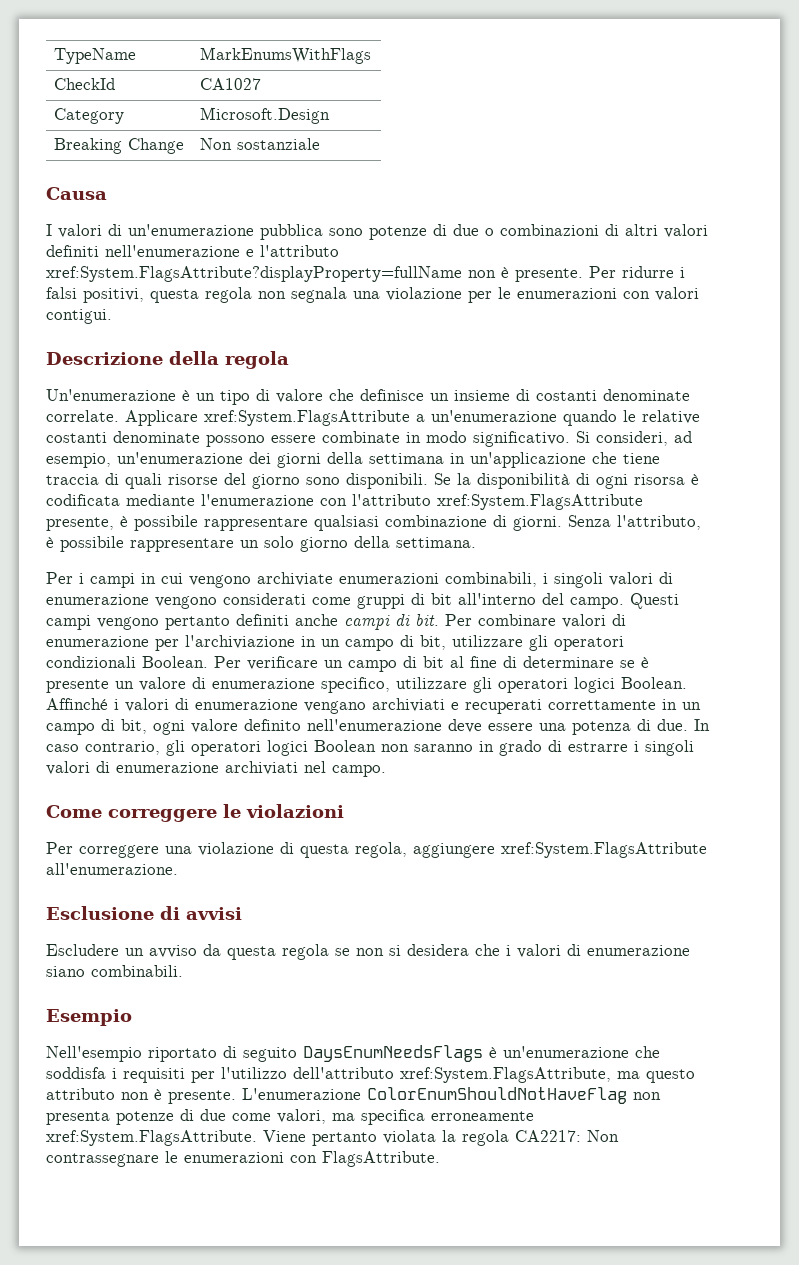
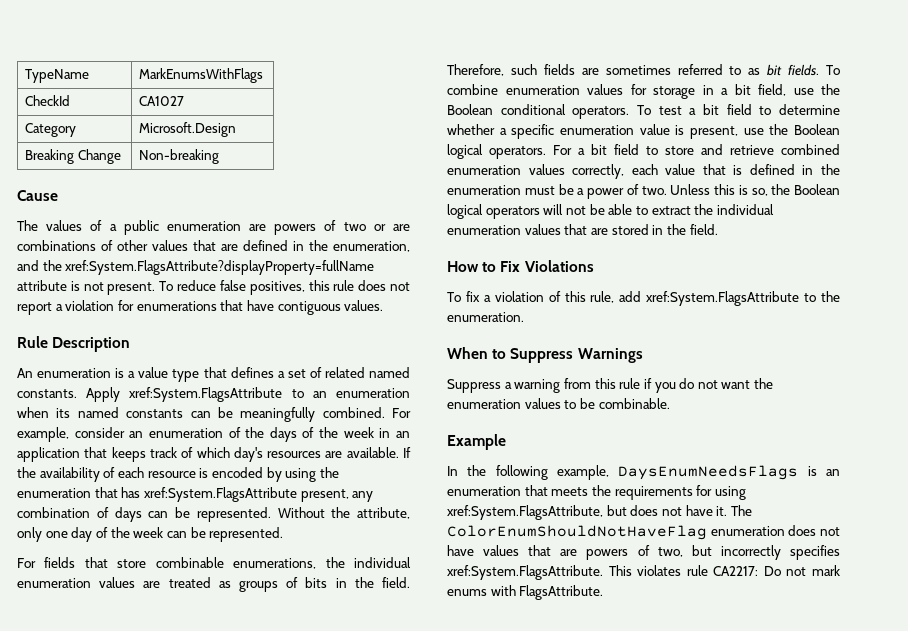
[199,138,320,150] [46,187,107,200] [46,224,708,240] [46,245,339,257] [46,266,685,282] [46,287,699,303] [46,309,112,324] [46,351,289,369] [46,389,690,405] [46,410,700,426] [46,431,692,447] [46,452,660,468] [46,473,699,489] [46,494,643,510] [46,515,701,531] [46,536,476,552] [46,572,673,588] [46,593,679,609] [46,614,626,630] [46,635,624,651] [46,656,649,672] [46,677,687,693] [46,698,701,714] [46,719,710,735] [46,740,694,756] [46,761,386,777] [46,804,344,822] [46,842,707,858] [46,863,178,875] [46,906,242,920] [46,944,690,960] [46,965,183,977] [46,1009,132,1026] [46,1045,660,1062] [46,1067,695,1083] [46,1087,661,1104] [46,1109,534,1125] [46,1130,619,1146] [46,1151,317,1167] Non sostanziale // Causa // I valori di un'enumerazione pubblica sono potenze di due o combinazioni di altri valori definiti nell'enumerazione e l'attributo xref:System.FlagsAttribute?displayProperty=fullName non è presente. Per ridurre i falsi positivi, questa regola non segnala una violazione per le enumerazioni con valori contigui. // Descrizione della regola // Un'enumerazione è un tipo di valore che definisce un insieme di costanti denominate correlate. Applicare xref:System.FlagsAttribute a un'enumerazione quando le relative costanti denominate possono essere combinate in modo significativo. Si consideri, ad esempio, un'enumerazione dei giorni della settimana in un'applicazione che tiene traccia di quali risorse del giorno sono disponibili. Se la disponibilità di ogni risorsa è codificata mediante l'enumerazione con l'attributo xref:System.FlagsAttribute presente, è possibile rappresentare qualsiasi combinazione di giorni. Senza l'attributo, è possibile rappresentare un solo giorno della settimana. // Per i campi in cui vengono archiviate enumerazioni combinabili, i singoli valori di enumerazione vengono considerati come gruppi di bit all'interno del campo. Questi campi vengono pertanto definiti anche campi di bit. Per combinare valori di enumerazione per l'archiviazione in un campo di bit, utilizzare gli operatori condizionali Boolean. Per verificare un campo di bit al fine di determinare se è presente un valore di enumerazione specifico, utilizzare gli operatori logici Boolean. Affinché i valori di enumerazione vengano archiviati e recuperati correttamente in un campo di bit, ogni valore definito nell'enumerazione deve essere una potenza di due. In caso contrario, gli operatori logici Boolean non saranno in grado di estrarre i singoli valori di enumerazione archiviati nel campo. // Come correggere le violazioni // Per correggere una violazione di questa regola, aggiungere xref:System.FlagsAttribute all'enumerazione. // Esclusione di avvisi // Escludere un avviso da questa regola se non si desidera che i valori di enumerazione siano combinabili. // Esempio // Nell'esempio riportato di seguito DaysEnumNeedsFlags è un'enumerazione che soddisfa i requisiti per l'utilizzo dell'attributo xref:System.FlagsAttribute, ma questo attributo non è presente. L'enumerazione ColorEnumShouldNotHaveFlag non presenta potenze di due come valori, ma specifica erroneamente xref:System.FlagsAttribute. Viene pertanto violata la regola CA2217: Non contrassegnare le enumerazioni con -> [139,149,220,164] [17,190,58,201] [17,220,411,235] [17,240,410,252] [17,260,375,275] [17,280,410,295] [17,300,384,315] [17,336,131,352] [17,367,410,382] [17,387,410,402] [17,407,411,422] [17,427,410,442] [17,447,412,462] [17,467,339,482] [17,487,374,502] [17,507,410,522] [17,527,284,542] [17,557,412,569] [17,577,410,592] [447,64,841,76] [447,84,840,99] [447,104,840,119] [447,124,840,139] [447,144,840,159] [447,164,840,179] [447,184,840,199] [447,204,774,219] [447,224,718,235] [447,260,594,272] [447,291,840,306] [447,312,524,322] [447,347,643,363] [447,378,774,393] [447,398,670,409] [447,434,506,450] [447,465,840,480] [447,485,746,500] [447,505,752,520] [447,525,840,540] [447,545,840,560] [447,565,840,580] [447,585,516,596] Non-breaking // Cause // The values of a public enumeration are powers of two or are combinations of other values that are defined in the enumeration, and the xref:System.FlagsAttribute?displayProperty=fullName attribute is not present. To reduce false positives, this rule does not report a violation for enumerations that have contiguous values. // Rule Description // An enumeration is a value type that defines a set of related named constants. Apply xref:System.FlagsAttribute to an enumeration when its named constants can be meaningfully combined. For example, consider an enumeration of the days of the week in an application that keeps track of which day's resources are available. If the availability of each resource is encoded by using the enumeration that has xref:System.FlagsAttribute present, any combination of days can be represented. Without the attribute, only one day of the week can be represented. // For fields that store combinable enumerations, the individual enumeration values are treated as groups of bits in the field. Therefore, such fields are sometimes referred to as bit fields. To combine enumeration values for storage in a bit field, use the Boolean conditional operators. To test a bit field to determine whether a specific enumeration value is present, use the Boolean logical operators. For a bit field to store and retrieve combined enumeration values correctly, each value that is defined in the enumeration must be a power of two. Unless this is so, the Boolean logical operators will not be able to extract the individual enumeration values that are stored in the field. // How to Fix Violations // To fix a violation of this rule, add xref:System.FlagsAttribute to the enumeration. // When to Suppress Warnings // Suppress a warning from this rule if you do not want the enumeration values to be combinable. // Example // In the following example, DaysEnumNeedsFlags is an enumeration that meets the requirements for using xref:System.FlagsAttribute, but does not have it. The ColorEnumShouldNotHaveFlag enumeration does not have values that are powers of two, but incorrectly specifies xref:System.FlagsAttribute. This violates rule CA2217: Do not mark enums with

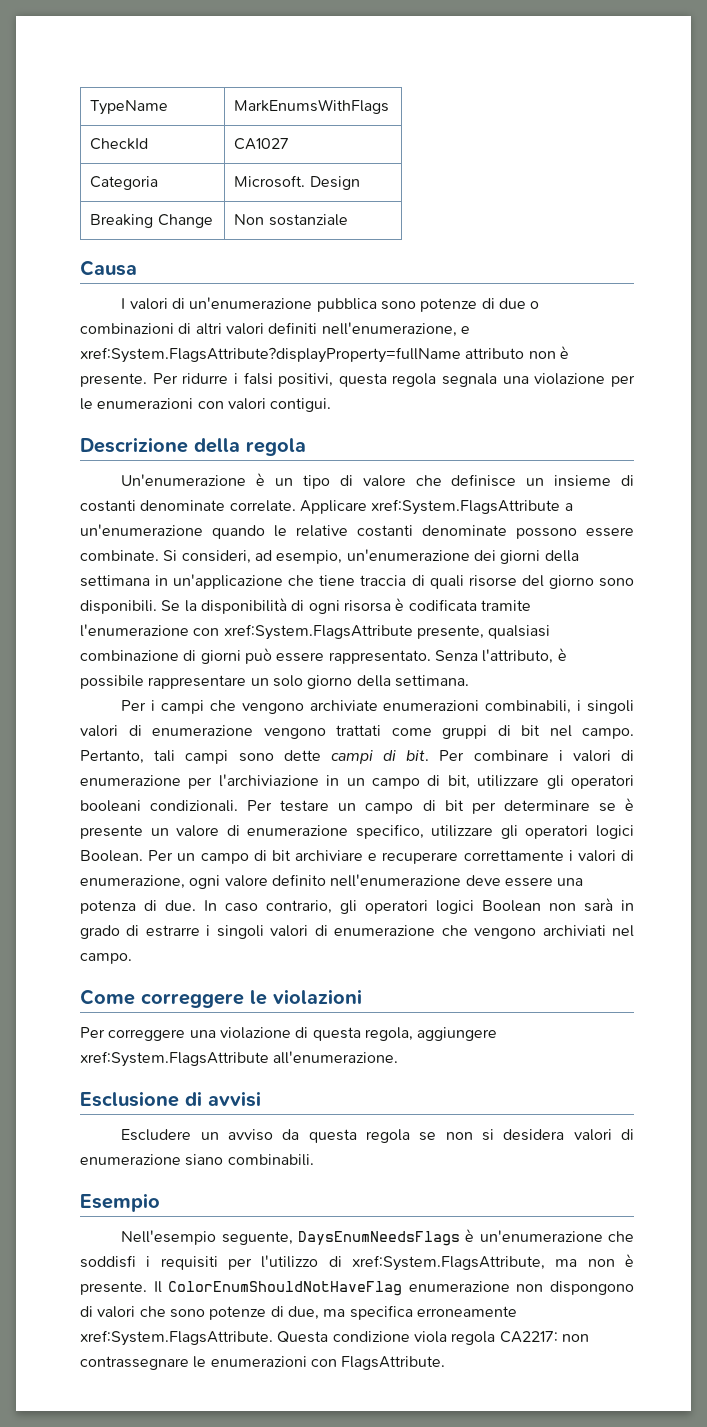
[25,123,77,137] [139,122,237,137] Category | Microsoft.Design -> [90,176,159,190] [234,175,360,190] Categoria | Microsoft. Design
[139,149,220,164] [17,190,58,201] [17,220,411,235] [17,240,410,252] [17,260,375,275] [17,280,410,295] [17,300,384,315] [17,336,131,352] [17,367,410,382] [17,387,410,402] [17,407,411,422] [17,427,410,442] [17,447,412,462] [17,467,339,482] [17,487,374,502] [17,507,410,522] [17,527,284,542] [17,557,412,569] [17,577,410,592] [447,64,841,76] [447,84,840,99] [447,104,840,119] [447,124,840,139] [447,144,840,159] [447,164,840,179] [447,184,840,199] [447,204,774,219] [447,224,718,235] [447,260,594,272] [447,291,840,306] [447,312,524,322] [447,347,643,363] [447,378,774,393] [447,398,670,409] [447,434,506,450] [447,465,840,480] [447,485,746,500] [447,505,752,520] [447,525,840,540] [447,545,840,560] [447,565,840,580] [447,585,516,596] Non-breaking // Cause // The values of a public enumeration are powers of two or are combinations of other values that are defined in the enumeration, and the xref:System.FlagsAttribute?displayProperty=fullName attribute is not present. To reduce false positives, this rule does not report a violation for enumerations that have contiguous values. // Rule Description // An enumeration is a value type that defines a set of related named constants. Apply xref:System.FlagsAttribute to an enumeration when its named constants can be meaningfully combined. For example, consider an enumeration of the days of the week in an application that keeps track of which day's resources are available. If the availability of each resource is encoded by using the enumeration that has xref:System.FlagsAttribute present, any combination of days can be represented. Without the attribute, only one day of the week can be represented. // For fields that store combinable enumerations, the individual enumeration values are treated as groups of bits in the field. Therefore, such fields are sometimes referred to as bit fields. To combine enumeration values for storage in a bit field, use the Boolean conditional operators. To test a bit field to determine whether a specific enumeration value is present, use the Boolean logical operators. For a bit field to store and retrieve combined enumeration values correctly, each value that is defined in the enumeration must be a power of two. Unless this is so, the Boolean logical operators will not be able to extract the individual enumeration values that are stored in the field. // How to Fix Violations // To fix a violation of this rule, add xref:System.FlagsAttribute to the enumeration. // When to Suppress Warnings // Suppress a warning from this rule if you do not want the enumeration values to be combinable. // Example // In the following example, DaysEnumNeedsFlags is an enumeration that meets the requirements for using xref:System.FlagsAttribute, but does not have it. The ColorEnumShouldNotHaveFlag enumeration does not have values that are powers of two, but incorrectly specifies xref:System.FlagsAttribute. This violates rule CA2217: Do not mark enums with -> [234,214,348,226] [80,260,137,276] [121,297,540,312] [80,322,470,337] [80,346,569,363] [80,372,635,387] [80,398,332,412] [80,437,306,456] [121,473,634,489] [80,499,573,515] [80,524,634,539] [80,549,579,564] [80,574,634,589] [80,598,531,614] [80,624,551,640] [80,648,567,664] [80,675,469,689] [121,700,635,714] [80,725,634,739] [80,750,635,764] [80,774,635,789] [80,798,635,814] [80,824,634,839] [80,850,634,864] [80,874,584,889] [80,898,634,914] [80,925,634,939] [80,953,132,964] [80,989,362,1008] [80,1027,498,1041] [80,1051,399,1067] [80,1091,261,1107] [121,1129,634,1143] [80,1154,314,1166] [80,1193,160,1212] [121,1229,634,1246] [80,1254,634,1271] [80,1281,634,1296] [80,1305,517,1320] [80,1330,589,1346] [80,1356,337,1370] Non sostanziale // Causa // I valori di un'enumerazione pubblica sono potenze di due o combinazioni di altri valori definiti nell'enumerazione, e xref:System.FlagsAttribute?displayProperty=fullName attributo non è presente. Per ridurre i falsi positivi, questa regola segnala una violazione per le enumerazioni con valori contigui. // Descrizione della regola // Un'enumerazione è un tipo di valore che definisce un insieme di costanti denominate correlate. Applicare xref:System.FlagsAttribute a un'enumerazione quando le relative costanti denominate possono essere combinate. Si consideri, ad esempio, un'enumerazione dei giorni della settimana in un'applicazione che tiene traccia di quali risorse del giorno sono disponibili. Se la disponibilità di ogni risorsa è codificata tramite l'enumerazione con xref:System.FlagsAttribute presente, qualsiasi combinazione di giorni può essere rappresentato. Senza l'attributo, è possibile rappresentare un solo giorno della settimana. // Per i campi che vengono archiviate enumerazioni combinabili, i singoli valori di enumerazione vengono trattati come gruppi di bit nel campo. Pertanto, tali campi sono dette campi di bit. Per combinare i valori di enumerazione per l'archiviazione in un campo di bit, utilizzare gli operatori booleani condizionali. Per testare un campo di bit per determinare se è presente un valore di enumerazione specifico, utilizzare gli operatori logici Boolean. Per un campo di bit archiviare e recuperare correttamente i valori di enumerazione, ogni valore definito nell'enumerazione deve essere una potenza di due. In caso contrario, gli operatori logici Boolean non sarà in grado di estrarre i singoli valori di enumerazione che vengono archiviati nel campo. // Come correggere le violazioni // Per correggere una violazione di questa regola, aggiungere xref:System.FlagsAttribute all'enumerazione. // Esclusione di avvisi // Escludere un avviso da questa regola se non si desidera valori di enumerazione siano combinabili. // Esempio // Nell'esempio seguente, DaysEnumNeedsFlags è un'enumerazione che soddisfi i requisiti per l'utilizzo di xref:System.FlagsAttribute, ma non è presente. Il ColorEnumShouldNotHaveFlag enumerazione non dispongono di valori che sono potenze di due, ma specifica erroneamente xref:System.FlagsAttribute. Questa condizione viola regola CA2217: non contrassegnare le enumerazioni con

